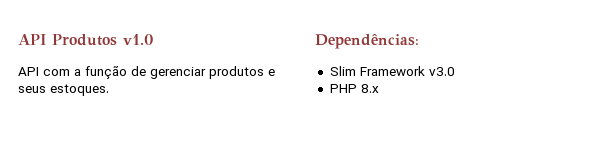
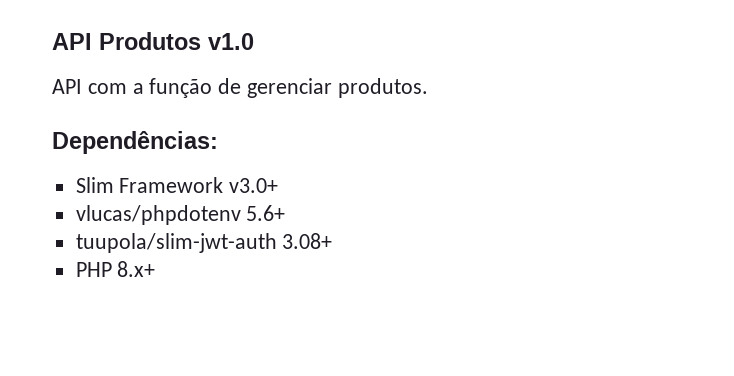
[209,66,275,79] [18,84,109,96] produtos e seus estoques. -> [337,78,428,98] produtos.
[428,67,455,76] v3.0 -> [229,178,279,193] [75,205,286,225] [75,233,333,253] v3.0+ // vlucas/phpdotenv 5.6+ // tuupola/slim-jwt-auth 3.08+
[360,84,379,93] 8.x -> [117,261,156,277] 8.x+

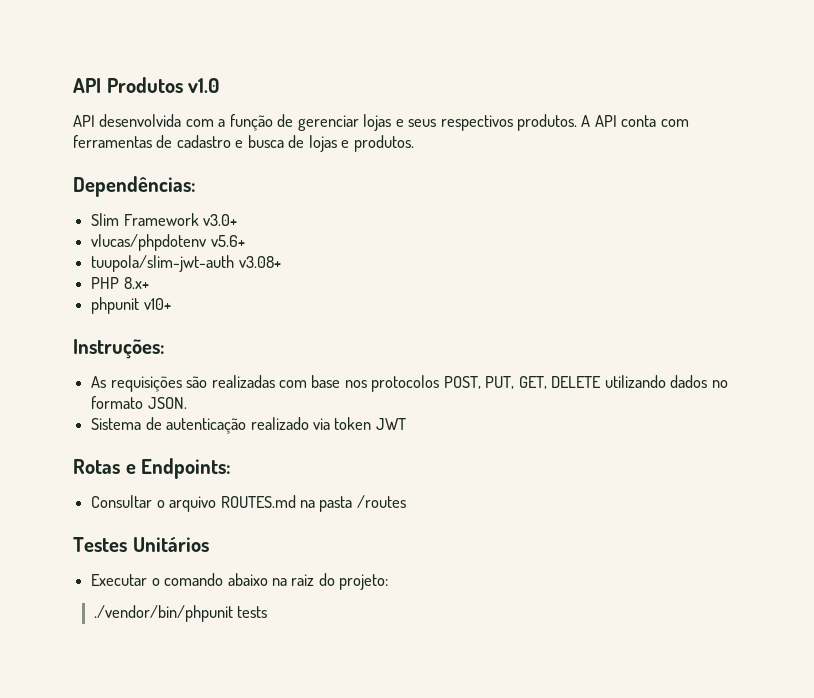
(82, 86) none -> [99,114,182,127] desenvolvida
(333, 88) none -> [363,114,689,131] [73,135,350,152] lojas e seus respectivos produtos. A API conta com ferramentas de cadastro e busca de lojas e
[246,205,286,221] 5.6+ -> [210,235,245,247] v5.6+
[282,233,333,249] 3.08+ -> [238,256,281,268] v3.08+
(156, 269) none -> [91,297,171,314] [73,339,165,359] [91,375,728,392] [91,396,187,409] [91,417,406,434] [73,458,232,479] [91,495,406,512] [73,537,209,552] [91,573,389,590] [93,605,268,622] // phpunit v10+ // Instruções: // As requisições são realizadas com base nos protocolos POST, PUT, GET, DELETE utilizando dados no formato JSON. // Sistema de autenticação realizado via token JWT // Rotas e Endpoints: // Consultar o arquivo ROUTES.md na pasta /routes // Testes Unitários // Executar o comando abaixo na raiz do projeto: // ./vendor/bin/phpunit tests

